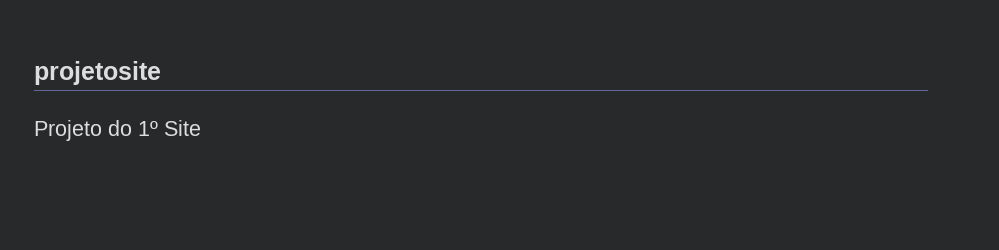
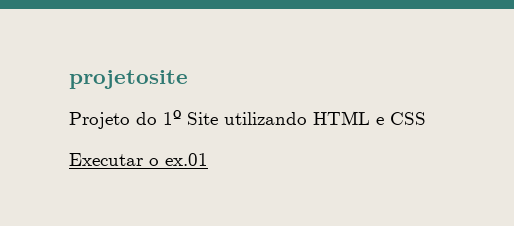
(201, 128) none -> [224,111,426,125] [69,153,208,166] utilizando HTML e CSS // Executar o ex.01

